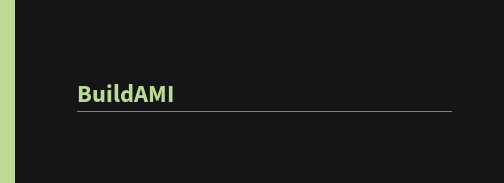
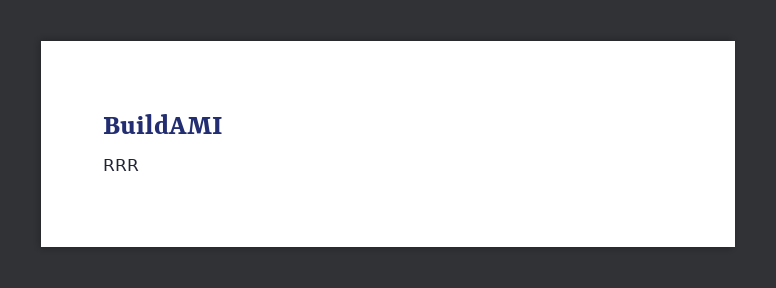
(174, 93) none -> [103,159,139,171] // RRR

